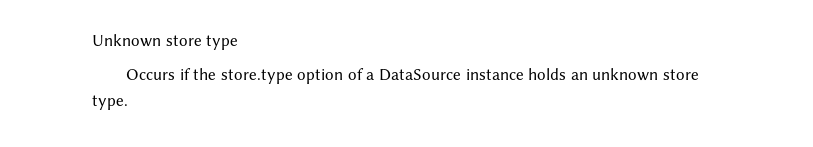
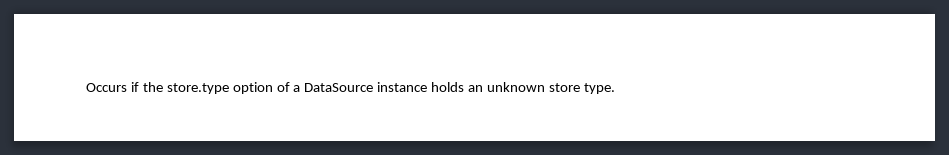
[92,34,239,50] Unknown store type // -> (86, 87) none

